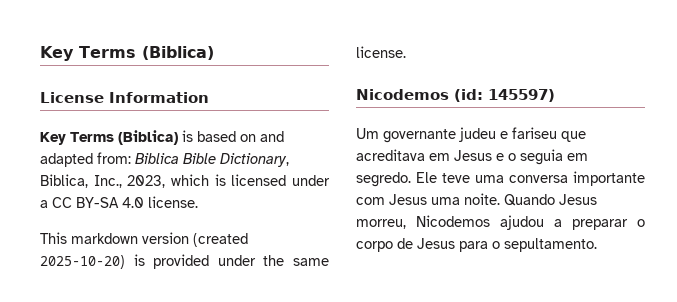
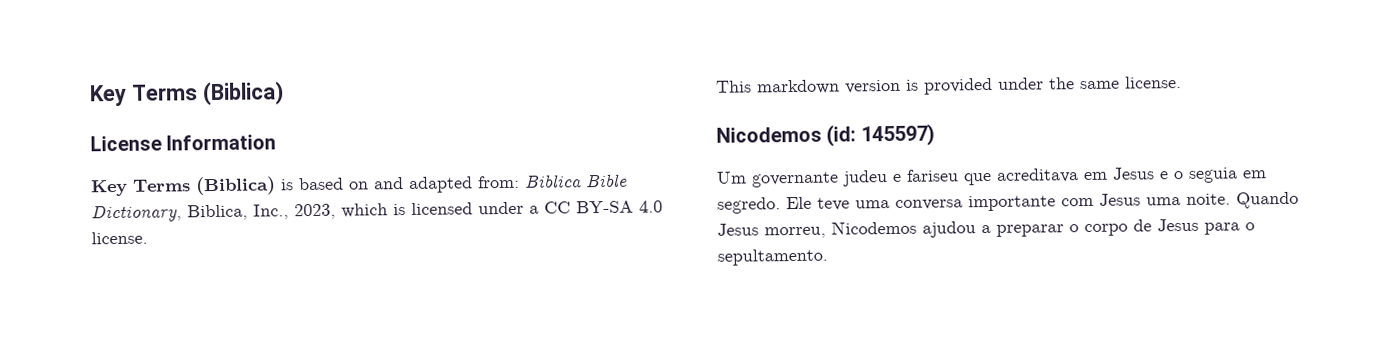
[193,233,248,247] [40,255,125,269] (created 2025-10-20) -> (901, 86) none

